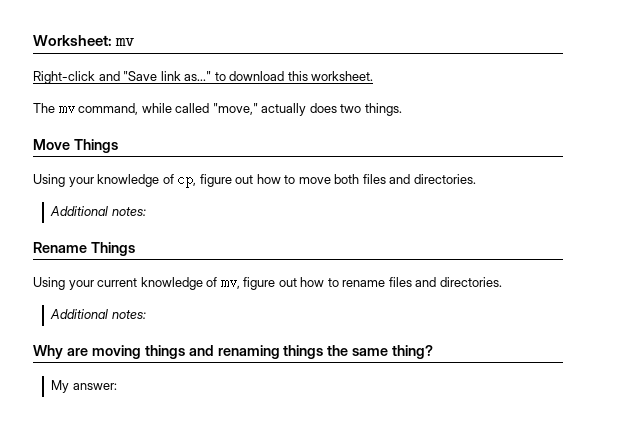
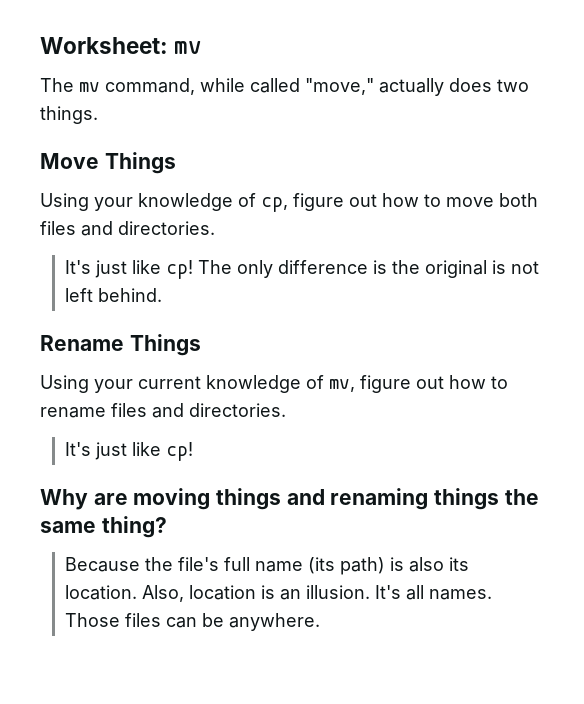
[33,71,374,84] // Right-click and "Save link as..." to download this worksheet. -> (202, 47) none
[50,206,146,216] Additional notes: -> [64,260,539,279] [64,288,162,302] It's just like cp! The only difference is the original is not left behind.
[50,309,146,319] Additional notes: -> [64,442,193,461] It's just like cp!
[51,380,117,393] My answer: -> [64,557,469,575] [64,585,492,602] [64,613,320,631] Because the file's full name (its path) is also its location. Also, location is an illusion. It's all names. Those files can be anywhere.

